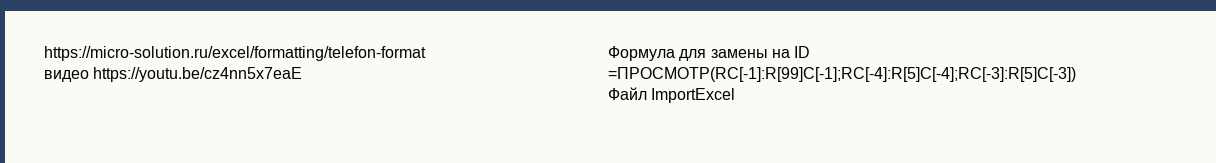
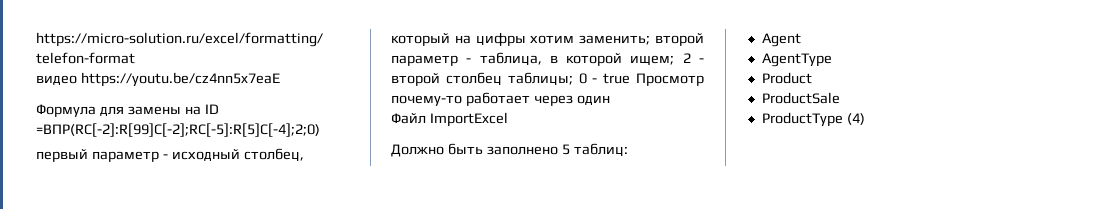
[608,67,1076,82] [608,87,736,103] =ПРОСМОТР(RC[-1]:R[99]C[-1];RC[-4]:R[5]C[-4];RC[-3]:R[5]C[-3]) // Файл ImportExcel -> [36,123,320,137] [36,148,304,162] [391,32,704,46] [391,52,704,66] [391,72,704,86] [391,92,610,106] [391,112,508,127] [391,143,628,157] [761,33,801,47] [761,53,832,67] [761,72,812,84] [761,92,840,104] [761,112,865,127] =ВПР(RC[-2]:R[99]C[-2];RC[-5]:R[5]C[-4];2;0) // первый параметр - исходный столбец, который на цифры хотим заменить; второй параметр - таблица, в которой ищем; 2 - второй столбец таблицы; 0 - true Просмотр почему-то работает через один // Файл ImportExcel // Должно быть заполнено 5 таблиц: // Agent // AgentType // Product // ProductSale // ProductType (4)

